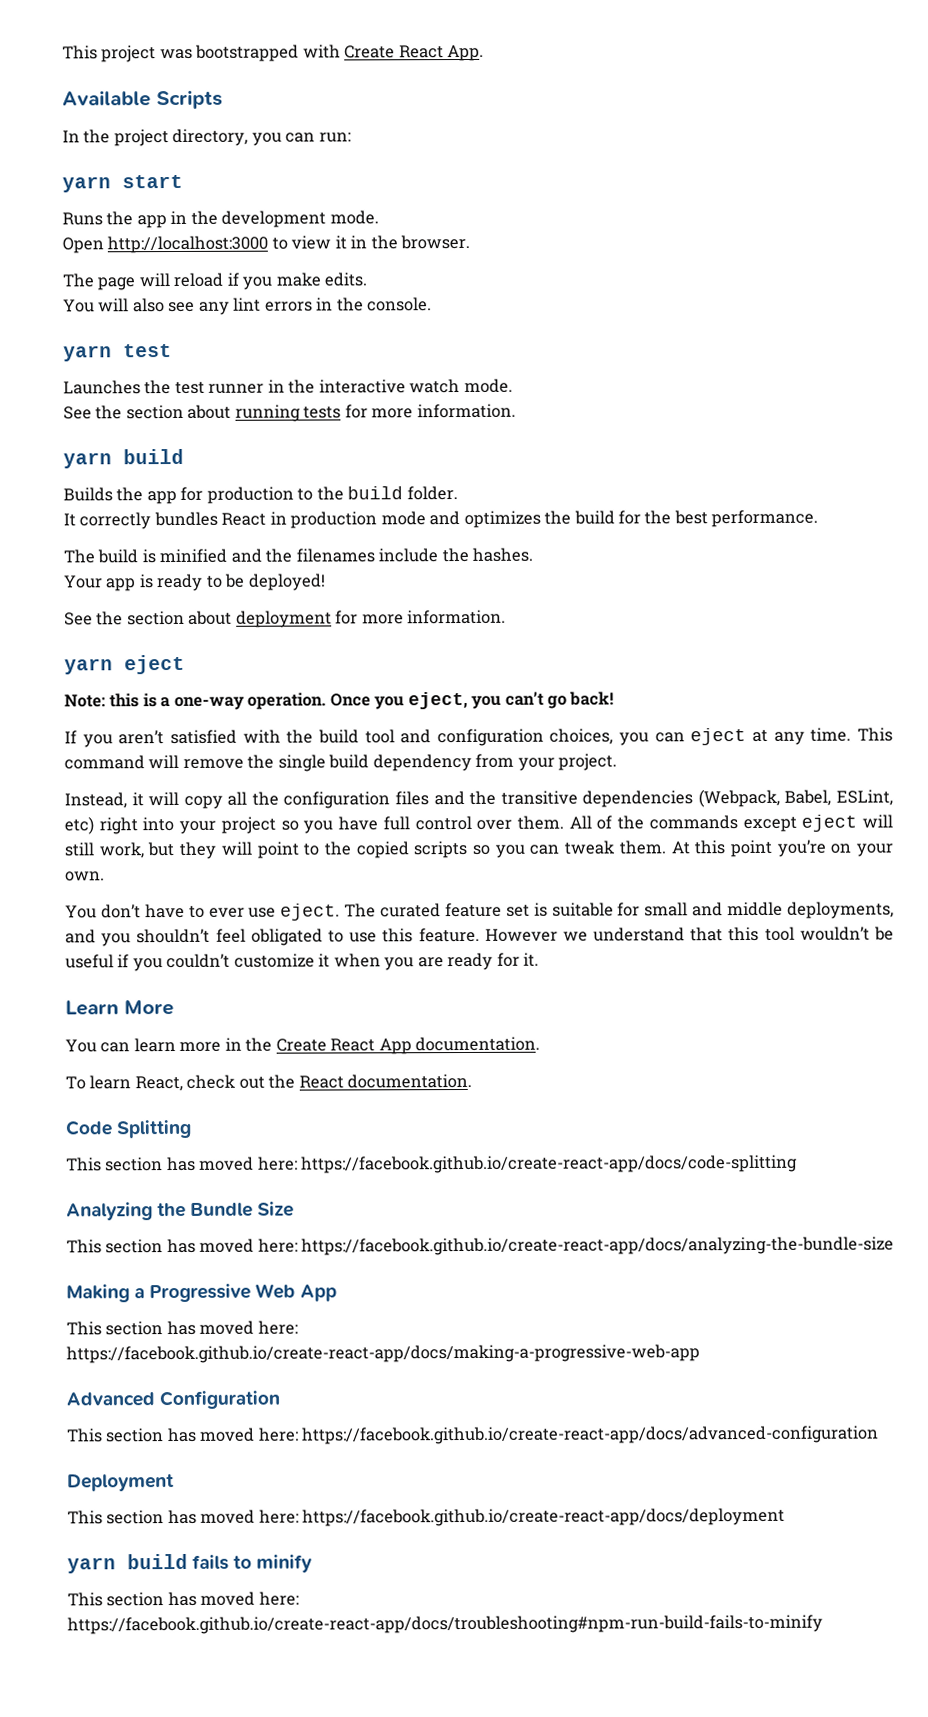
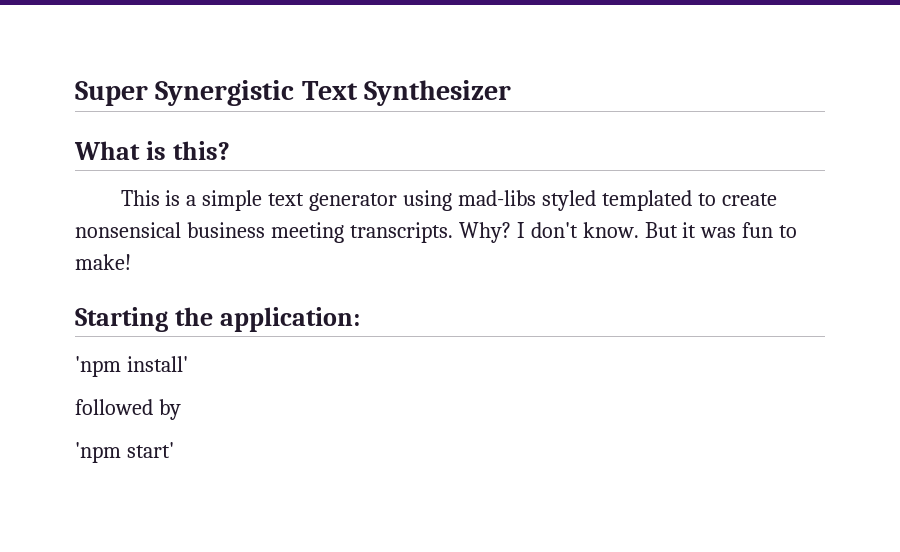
[62,44,485,63] [62,89,223,110] [62,128,351,147] [62,174,183,193] [62,210,379,229] [62,234,471,254] [62,272,369,291] [63,297,433,315] [63,344,172,362] [63,378,513,395] [63,403,516,422] [63,448,184,469] [63,486,458,505] [63,509,819,530] [63,547,534,564] [64,573,326,592] [64,609,507,628] [64,654,185,675] [64,691,615,711] [64,727,893,748] [64,753,618,772] [64,788,893,809] [64,814,893,835] [64,839,894,859] [65,871,105,882] [65,901,894,921] [65,926,894,947] [65,952,540,972] [65,1000,174,1016] [65,1036,541,1055] [65,1073,473,1092] [65,1119,192,1139] [66,1154,799,1174] [66,1201,295,1221] [66,1236,895,1256] [66,1283,337,1303] [66,1320,298,1336] [66,1344,700,1364] [66,1390,281,1410] [66,1425,880,1445] [67,1474,174,1492] [67,1507,786,1527] [67,1553,313,1574] [67,1591,299,1607] [67,1614,823,1635] This project was bootstrapped with Create React App. // Available Scripts // In the project directory, you can run: // yarn start // Runs the app in the development mode. // Open http://localhost:3000 to view it in the browser. // The page will reload if you make edits. // You will also see any lint errors in the console. // yarn test // Launches the test runner in the interactive watch mode. // See the section about running tests for more information. // yarn build // Builds the app for production to the build folder. // It correctly bundles React in production mode and optimizes the build for the best performance. // The build is minified and the filenames include the hashes. // Your app is ready to be deployed! // See the section about deployment for more information. // yarn eject // Note: this is a one-way operation. Once you eject, you can’t go back! // If you aren’t satisfied with the build tool and configuration choices, you can eject at any time. This command will remove the single build dependency from your project. // Instead, it will copy all the configuration files and the transitive dependencies (Webpack, Babel, ESLint, etc) right into your project so you have full control over them. All of the commands except eject will still work, but they will point to the copied scripts so you can tweak them. At this point you’re on your own. // You don’t have to ever use eject. The curated feature set is suitable for small and middle deployments, and you shouldn’t feel obligated to use this feature. However we understand that this tool wouldn’t be useful if you couldn’t customize it when you are ready for it. // Learn More // You can learn more in the Create React App documentation. // To learn React, check out the React documentation. // Code Splitting // This section has moved here: https://facebook.github.io/create-react-app/docs/code-splitting // Analyzing the Bundle Size // This section has moved here: https://facebook.github.io/create-react-app/docs/analyzing-the-bundle-size // Making a Progressive Web App // This section has moved here: https://facebook.github.io/create-react-app/docs/making-a-progressive-web-app // Advanced Configuration // This section has moved here: https://facebook.github.io/create-react-app/docs/advanced-configuration // Deployment // This section has moved here: https://facebook.github.io/create-react-app/docs/deployment // yarn build fails to minify // This section has moved here: https://facebook.github.io/create-react-app/docs/troubleshooting#npm-run-build-fails-to-minify -> [75,80,512,106] [74,141,230,160] [120,190,777,211] [75,222,798,243] [75,254,131,270] [75,307,360,332] [75,356,188,377] [75,399,181,420] [75,442,174,463] Super Synergistic Text Synthesizer // What is this? // This is a simple text generator using mad-libs styled templated to create nonsensical business meeting transcripts. Why? I don't know. But it was fun to make! // Starting the application: // 'npm install' // followed by // 'npm start'

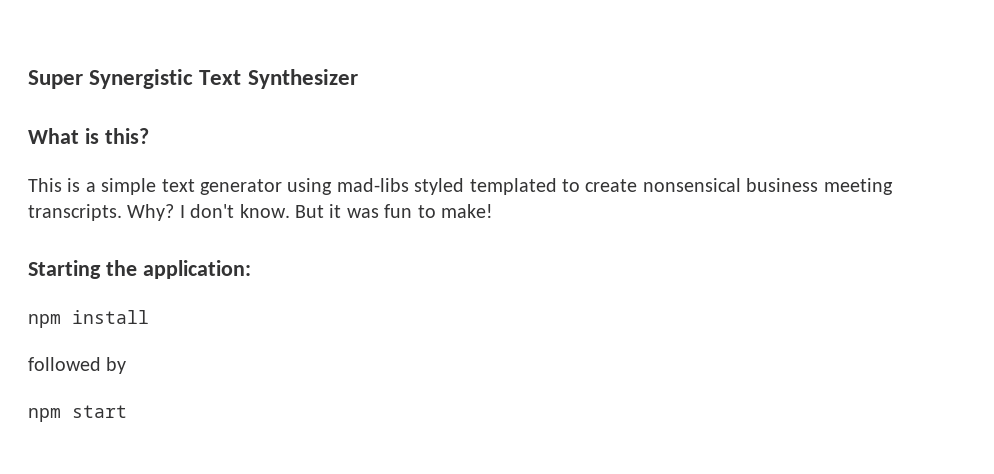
[75,356,188,377] 'npm install' -> [28,310,149,328] npm install
[75,442,174,463] 'npm start' -> [28,405,127,422] npm start

